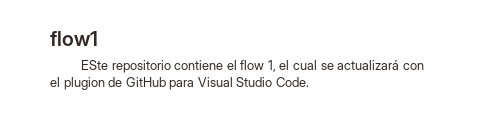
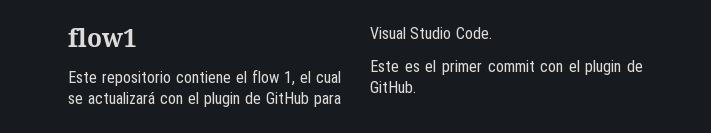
[81,60,109,70] ESte -> [68,71,97,83] Este
[63,77,105,90] plugion -> [204,92,240,107] plugin
(309, 82) none -> [370,60,643,75] [370,81,416,93] // Este es el primer commit con el plugin de GitHub.

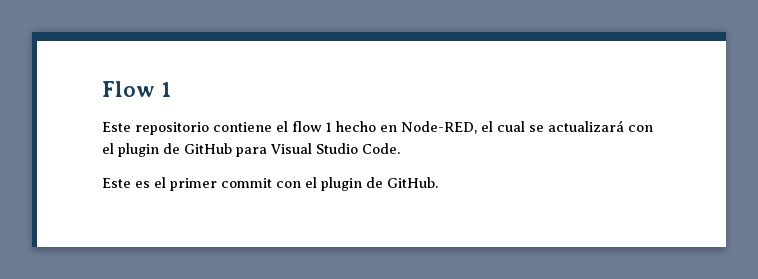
[68,28,137,47] flow1 -> [102,81,172,97] Flow 1
[284,71,295,86] 1, -> [326,121,477,134] 1 hecho en Node-RED,

